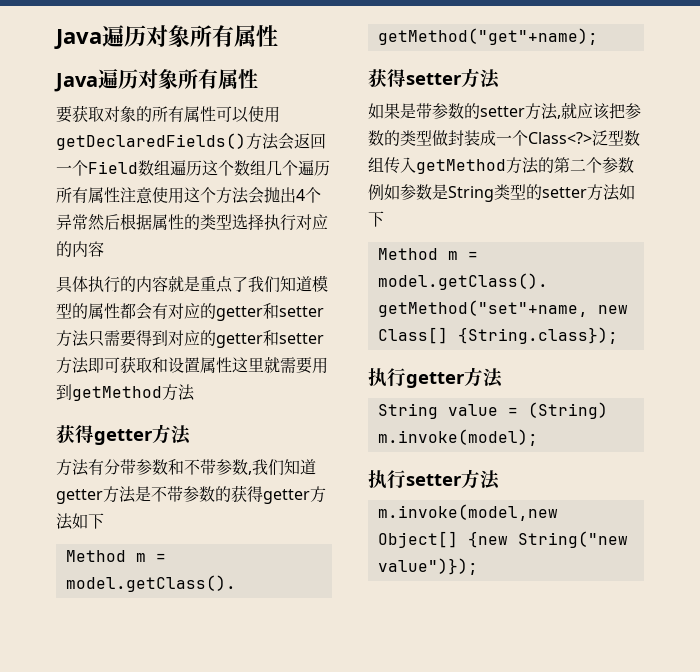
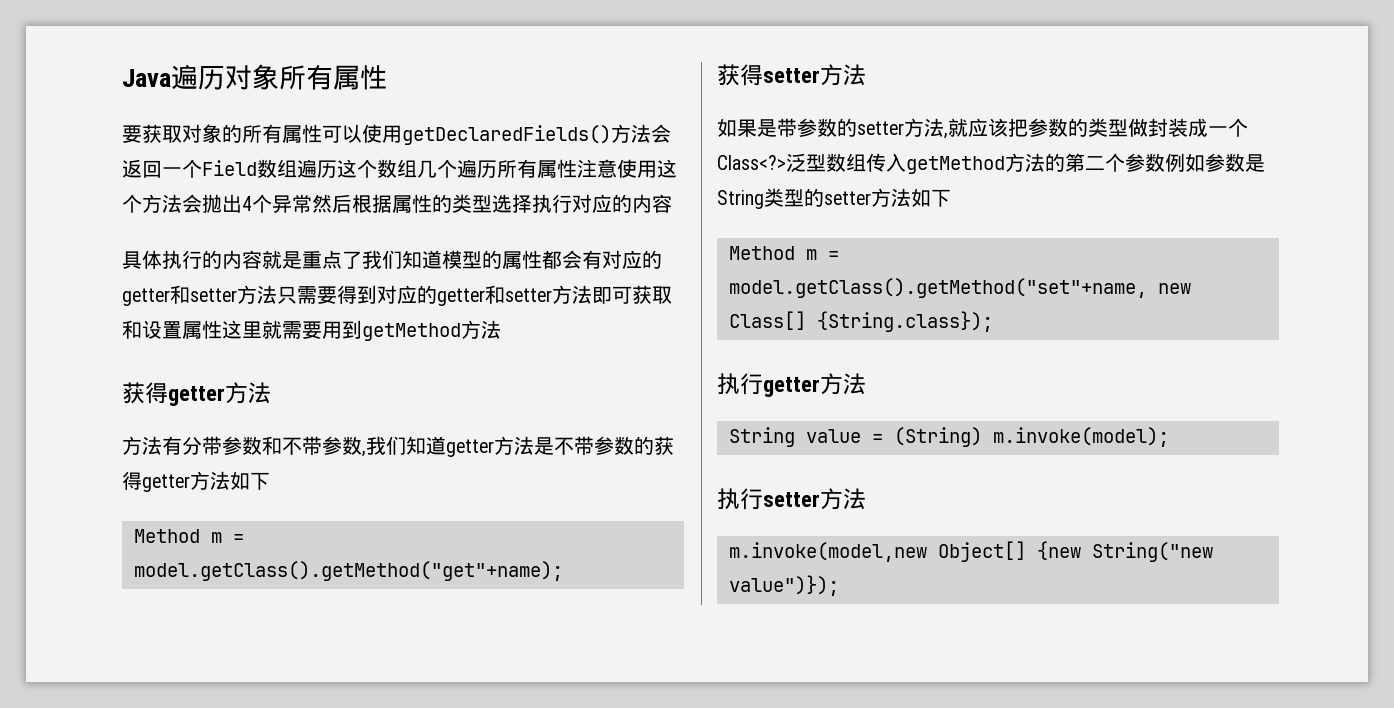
[54,25,278,49] [54,69,258,92] Java遍历对象所有属性 // Java遍历对象所有属性 -> [122,64,387,90] Java遍历对象所有属性

